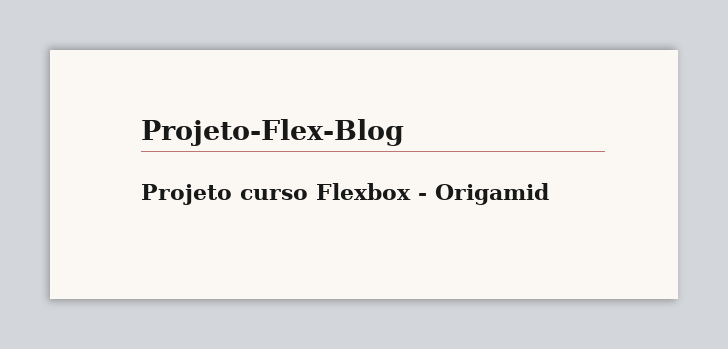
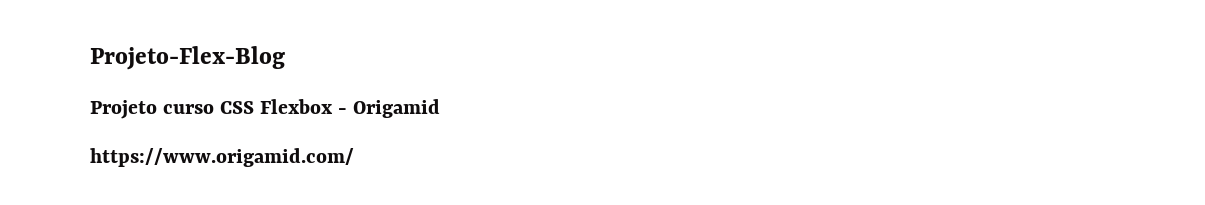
(308, 194) none -> [220,101,255,114] CSS
(549, 194) none -> [90,148,354,167] // https://www.origamid.com/

